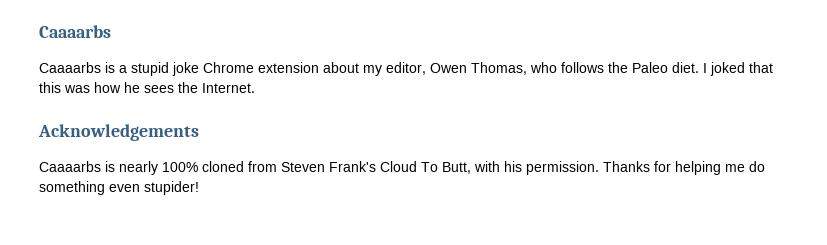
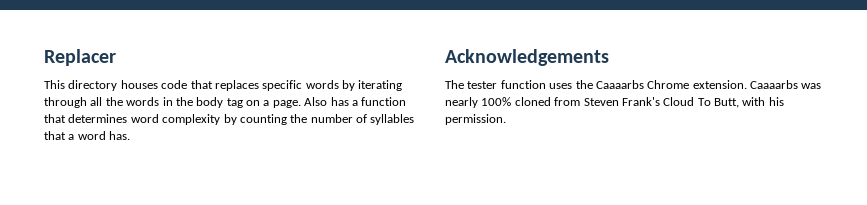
[39,25,111,38] [39,62,773,76] [39,82,255,93] [38,124,199,141] [39,161,115,172] Caaaarbs // Caaaarbs is a stupid joke Chrome extension about my editor, Owen Thomas, who follows the Paleo diet. I joked that this was how he sees the Internet. // Acknowledgements // Caaaarbs is -> [44,49,116,66] [44,80,403,91] [44,97,407,108] [44,114,415,125] [44,131,131,140] [445,49,609,66] [445,80,822,89] Replacer // This directory houses code that replaces specific words by iterating through all the words in the body tag on a page. Also has a function that determines word complexity by counting the number of syllables that a word has. // Acknowledgements // The tester function uses the Caaaarbs Chrome extension. Caaaarbs was
[603,161,765,175] [39,181,199,195] Thanks for helping me do something even stupider! -> (506, 119) none

